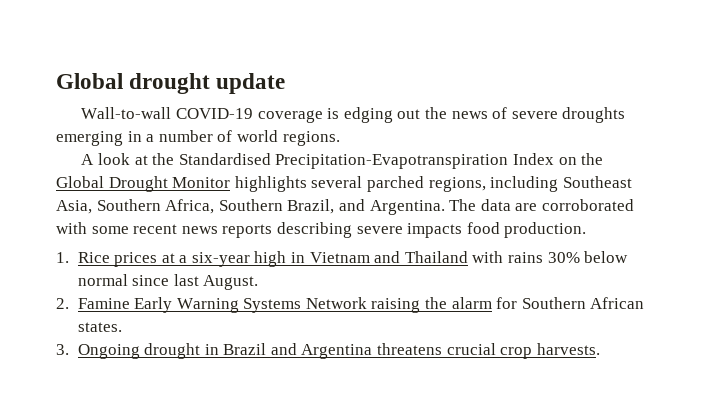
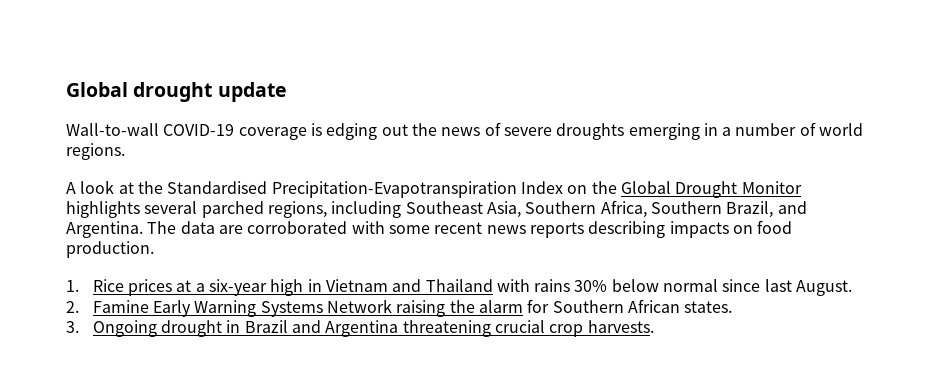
[356,223,463,238] severe impacts -> [669,221,753,238] impacts on
[377,343,443,355] threatens -> [402,320,491,337] threatening

